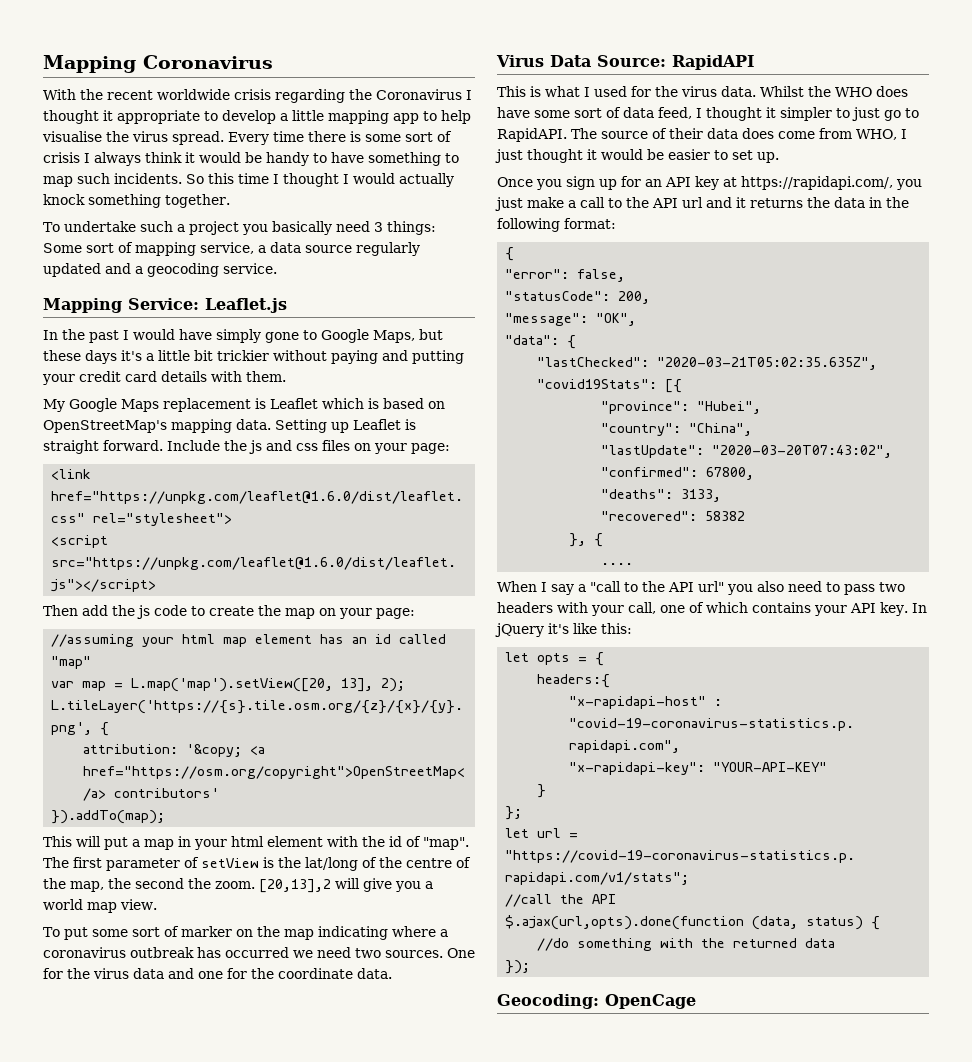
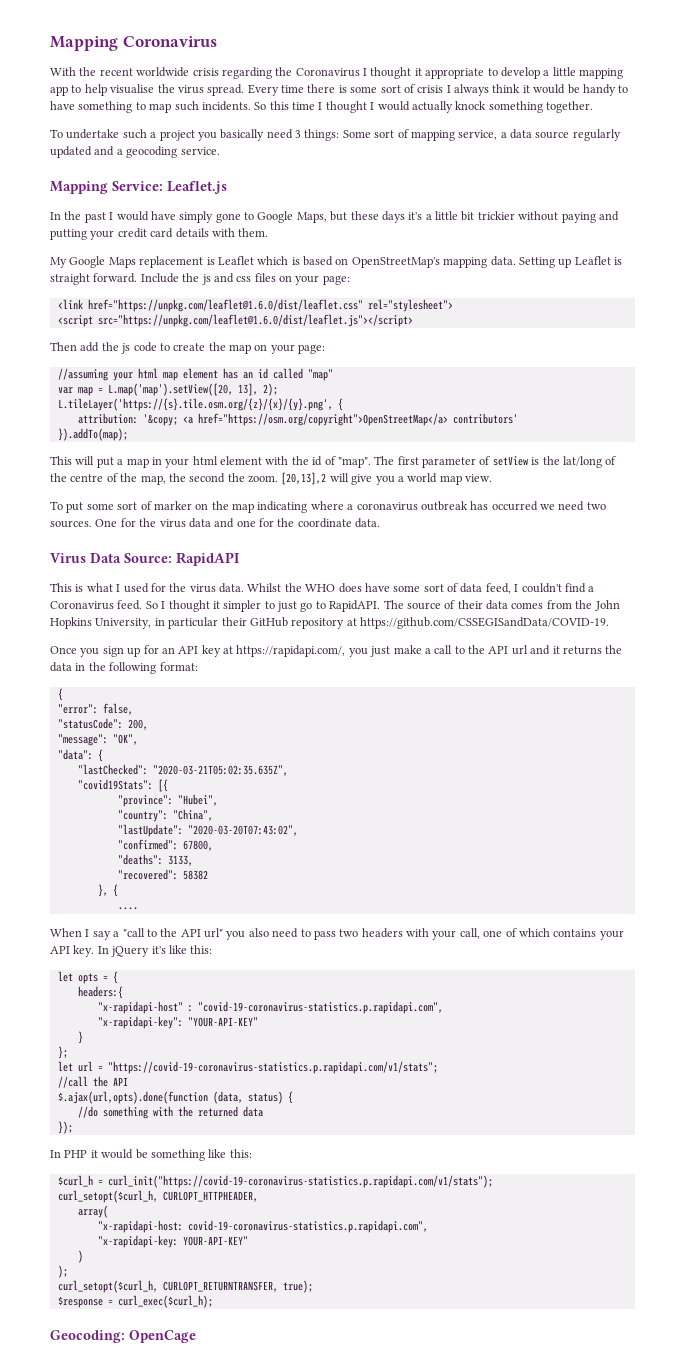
(702, 113) none -> [521,583,595,593] [50,600,166,610] couldn't find a Coronavirus feed. So I
[742,128,907,140] [495,149,779,163] does come from WHO, I just thought it would be easier to set up. -> [511,600,620,611] [50,617,609,629] comes from the John Hopkins University, in particular their GitHub repository at https://github.com/CSSEGISandData/COVID-19.
(531, 967) none -> [50,1149,252,1161] [57,1175,493,1188] [57,1190,258,1203] [77,1205,108,1218] [97,1220,428,1233] [97,1235,248,1248] [77,1250,83,1263] [57,1265,68,1278] [57,1280,313,1293] [57,1295,213,1308] // In PHP it would be something like this: // $curl_h = curl_init("https://covid-19-coronavirus-statistics.p.rapidapi.com/v1/stats"); // curl_setopt($curl_h, CURLOPT_HTTPHEADER, // array( // "x-rapidapi-host: covid-19-coronavirus-statistics.p.rapidapi.com", // "x-rapidapi-key: YOUR-API-KEY" // ) // ); // curl_setopt($curl_h, CURLOPT_RETURNTRANSFER, true); // $response = curl_exec($curl_h);

